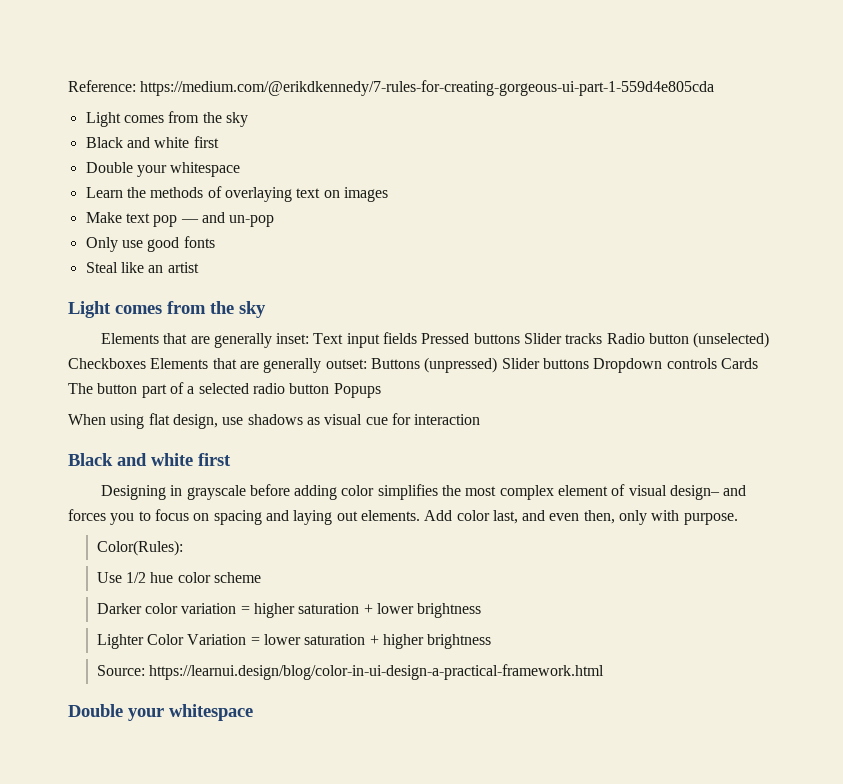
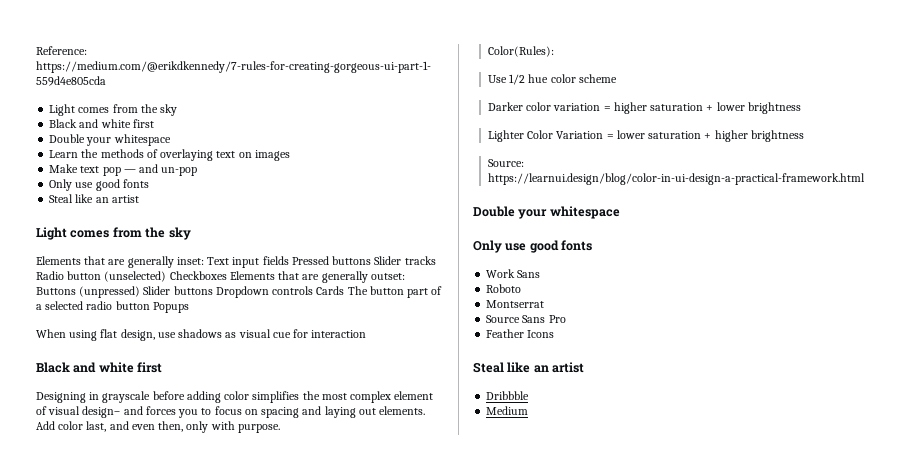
(253, 712) none -> [473,240,593,253] [486,269,541,278] [486,284,522,293] [486,300,545,308] [486,315,566,323] [486,329,555,338] [473,362,585,373] [486,391,530,400] [486,406,529,415] // Only use good fonts // Work Sans // Roboto // Montserrat // Source Sans Pro // Feather Icons // Steal like an artist // Dribbble // Medium

